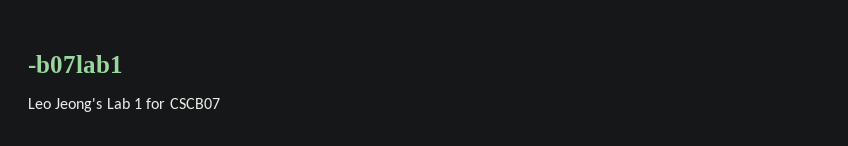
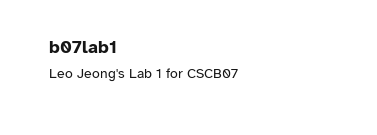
[28,55,123,73] -b07lab1 -> [49,41,117,53] b07lab1

